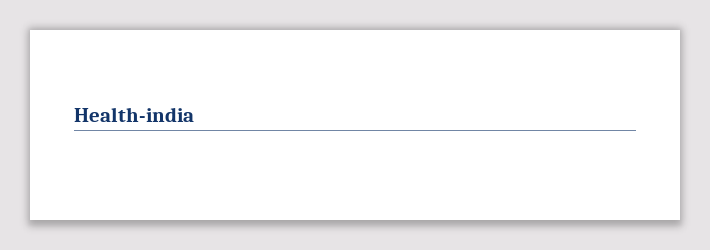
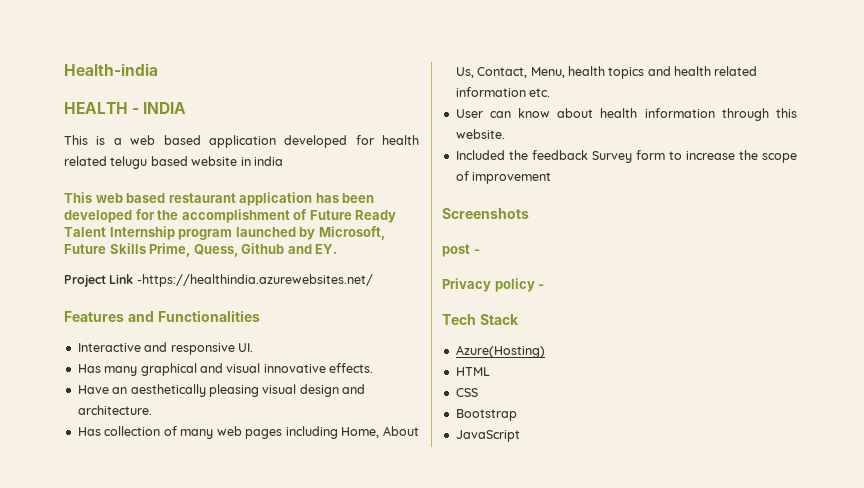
(194, 114) none -> [64,102,187,114] [64,135,419,148] [64,156,283,169] [64,192,375,206] [64,209,397,223] [64,226,385,240] [64,243,338,257] [64,274,373,287] [64,310,260,322] [77,342,253,355] [77,363,373,376] [77,384,365,397] [77,405,152,415] [77,426,419,439] [455,66,758,79] [455,87,551,97] [455,108,797,121] [455,129,505,139] [455,150,797,163] [455,171,552,184] [442,208,529,219] [442,244,480,257] [442,278,545,292] [442,314,519,325] [455,345,545,358] [455,367,490,376] [455,388,478,397] [455,409,517,421] [455,430,520,442] // HEALTH - INDIA // This is a web based application developed for health related telugu based website in india // This web based restaurant application has been developed for the accomplishment of Future Ready Talent Internship program launched by Microsoft, Future Skills Prime, Quess, Github and EY. // Project Link -https://healthindia.azurewebsites.net/ // Features and Functionalities // Interactive and responsive UI. // Has many graphical and visual innovative effects. // Have an aesthetically pleasing visual design and architecture. // Has collection of many web pages including Home, About Us, Contact, Menu, health topics and health related information etc. // User can know about health information through this website. // Included the feedback Survey form to increase the scope of improvement // Screenshots // post - // Privacy policy - // Tech Stack // Azure(Hosting) // HTML // CSS // Bootstrap // JavaScript

